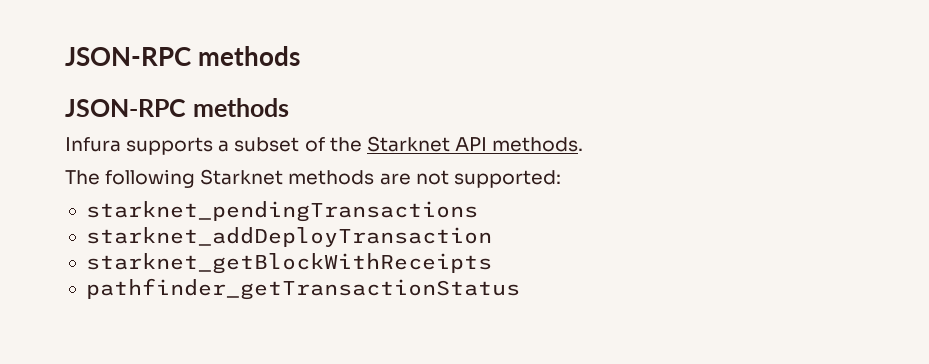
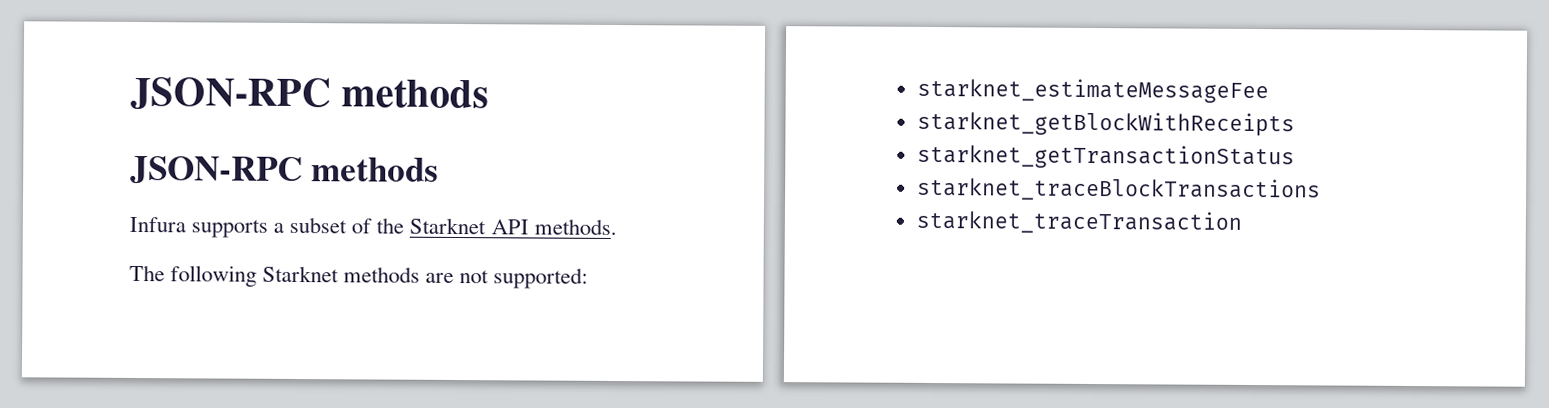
[85,201,478,222] [85,227,492,247] starknet_pendingTransactions // starknet_addDeployTransaction -> [916,77,1269,104] starknet_estimateMessageFee
[85,278,520,300] pathfinder_getTransactionStatus -> [916,143,1295,170] [916,176,1321,202] [915,209,1242,234] starknet_getTransactionStatus // starknet_traceBlockTransactions // starknet_traceTransaction

